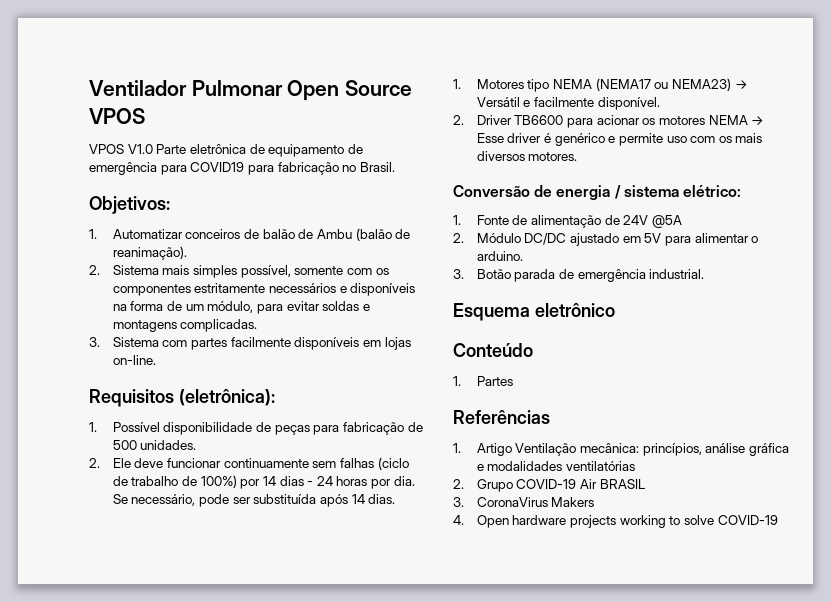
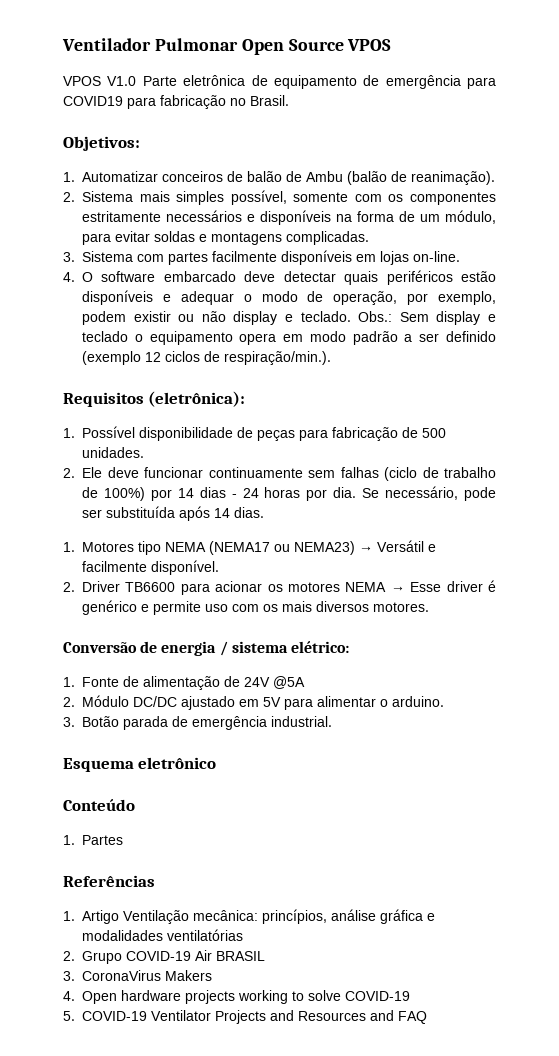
(156, 360) none -> [63,270,496,285] [82,290,496,305] [82,311,497,325] [82,331,496,345] [82,351,331,365] // 4. O software embarcado deve detectar quais periféricos estão disponíveis e adequar o modo de operação, por exemplo, podem existir ou não display e teclado. Obs.: Sem display e teclado o equipamento opera em modo padrão a ser definido (exemplo 12 ciclos de respiração/min.).
(778, 520) none -> [63,1010,427,1024] // 5. COVID-19 Ventilator Projects and Resources and FAQ

